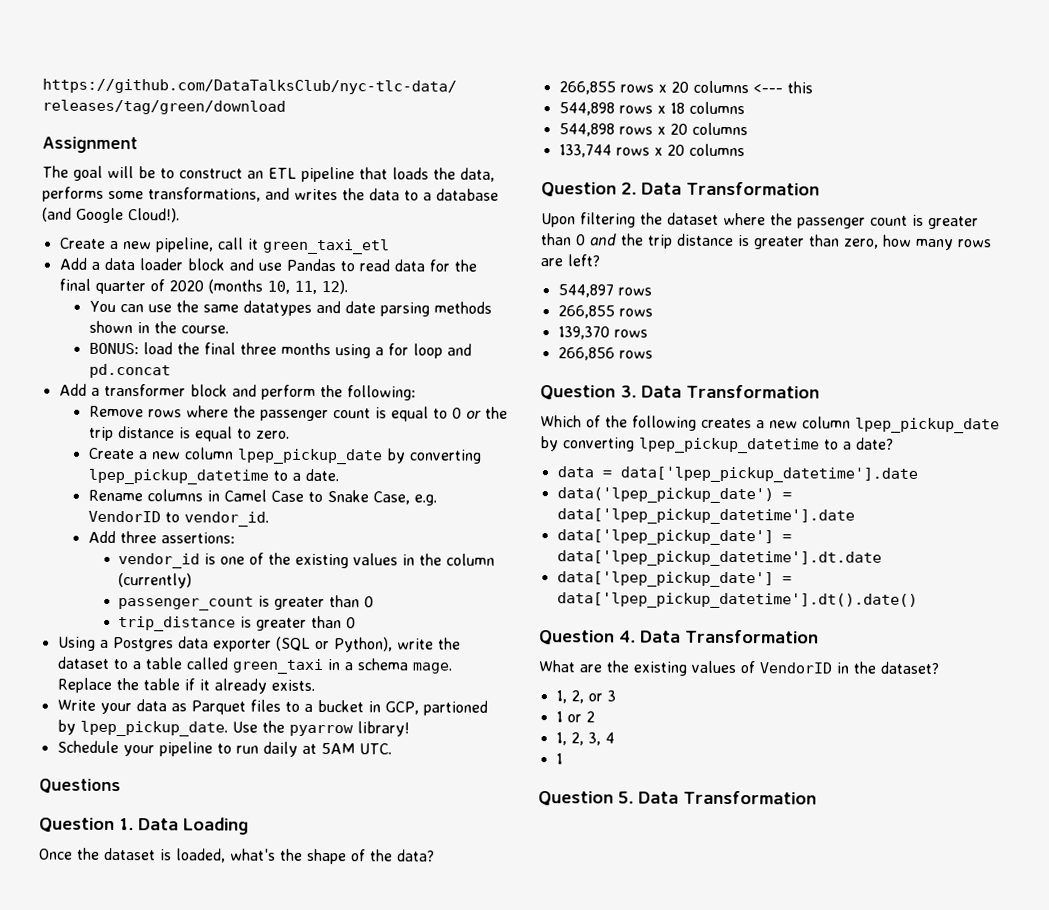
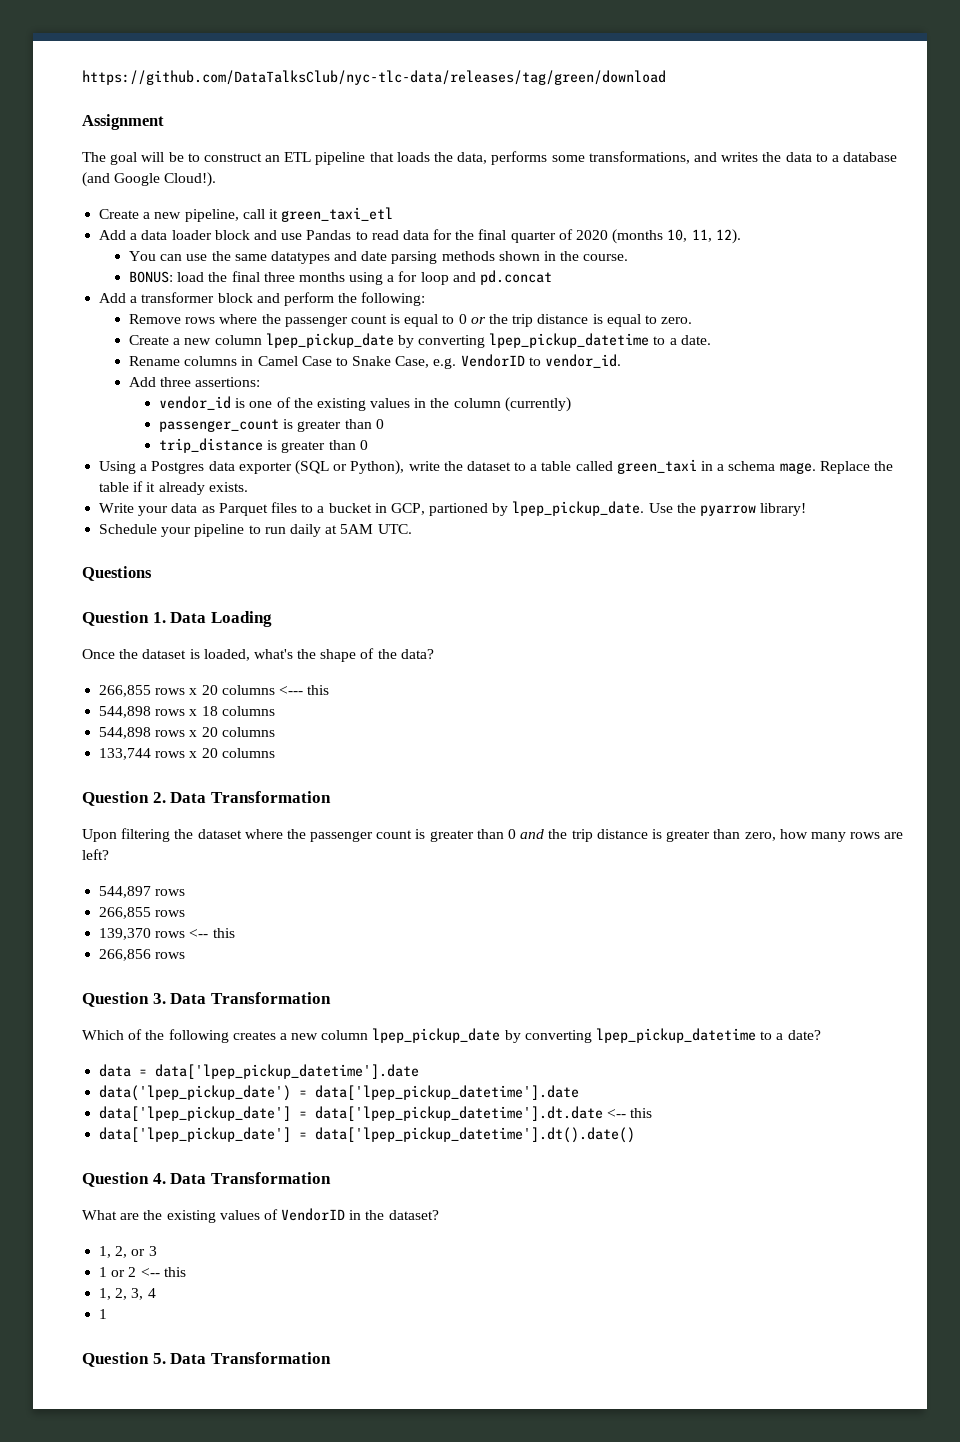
(648, 333) none -> [189,928,235,938] <-- this
(882, 558) none -> [607,1108,653,1118] <-- this
(595, 717) none -> [140,1267,186,1277] <-- this

